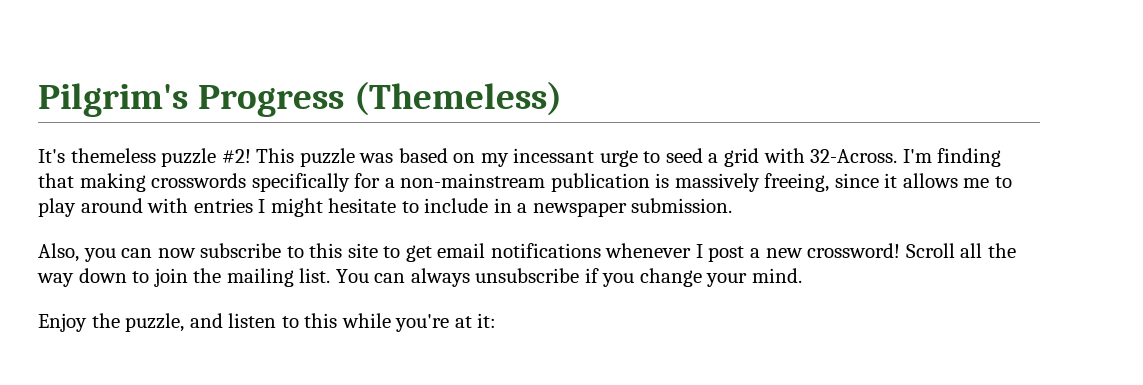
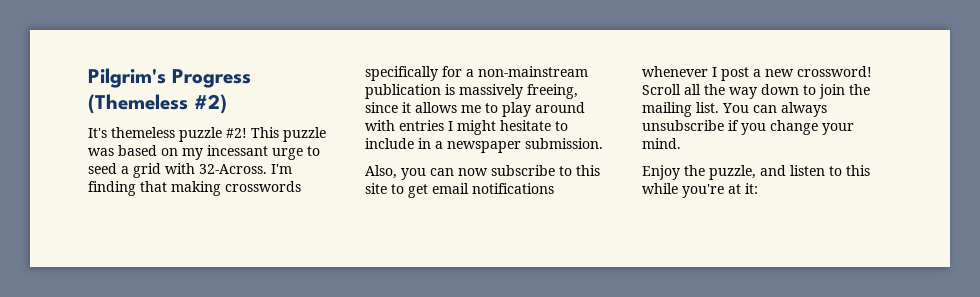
[353,81,562,116] (Themeless) -> [88,94,227,114] (Themeless #2)

